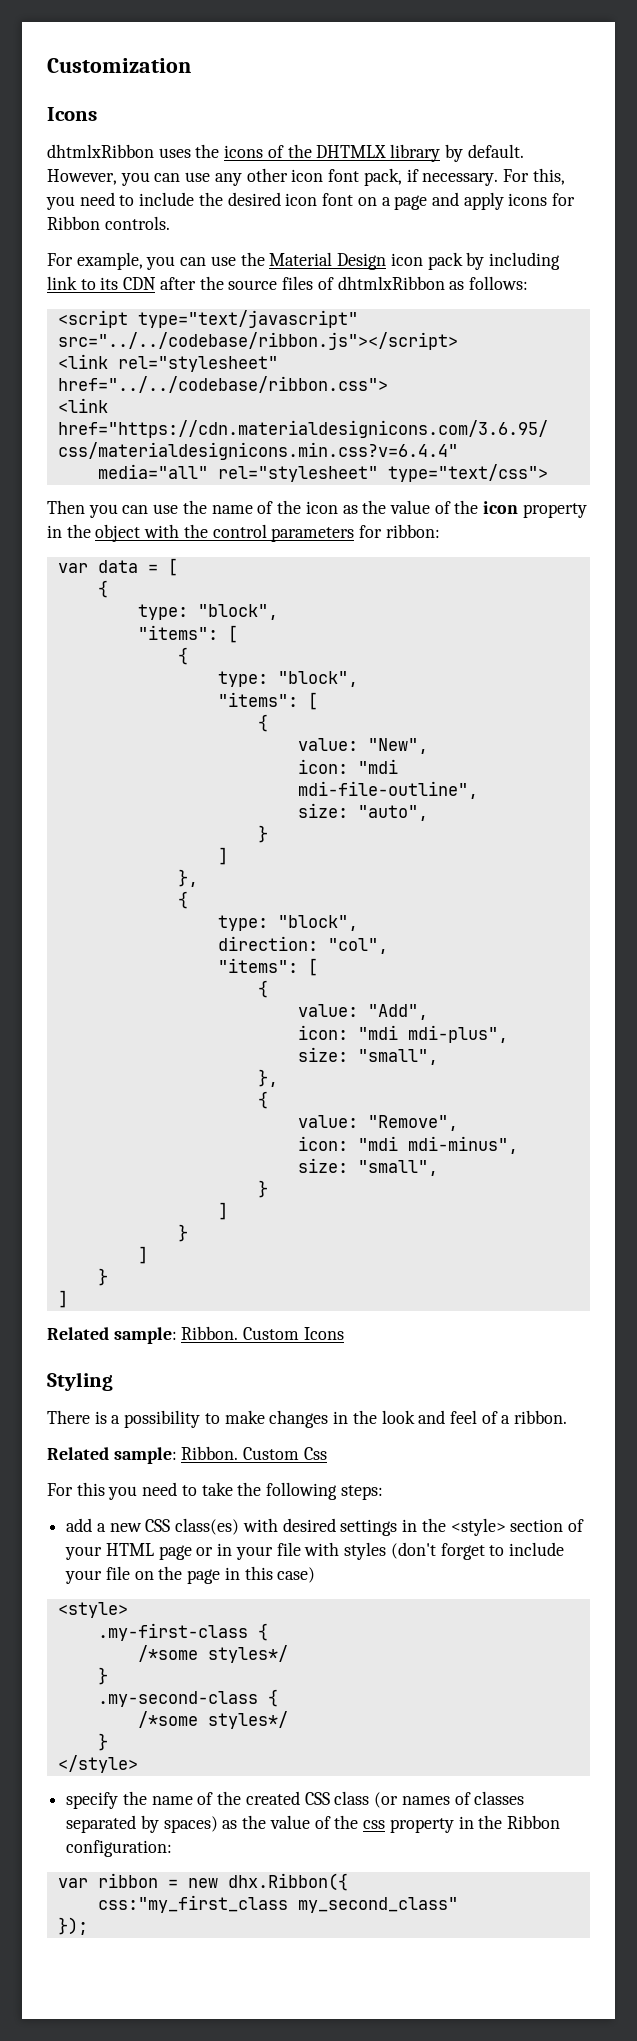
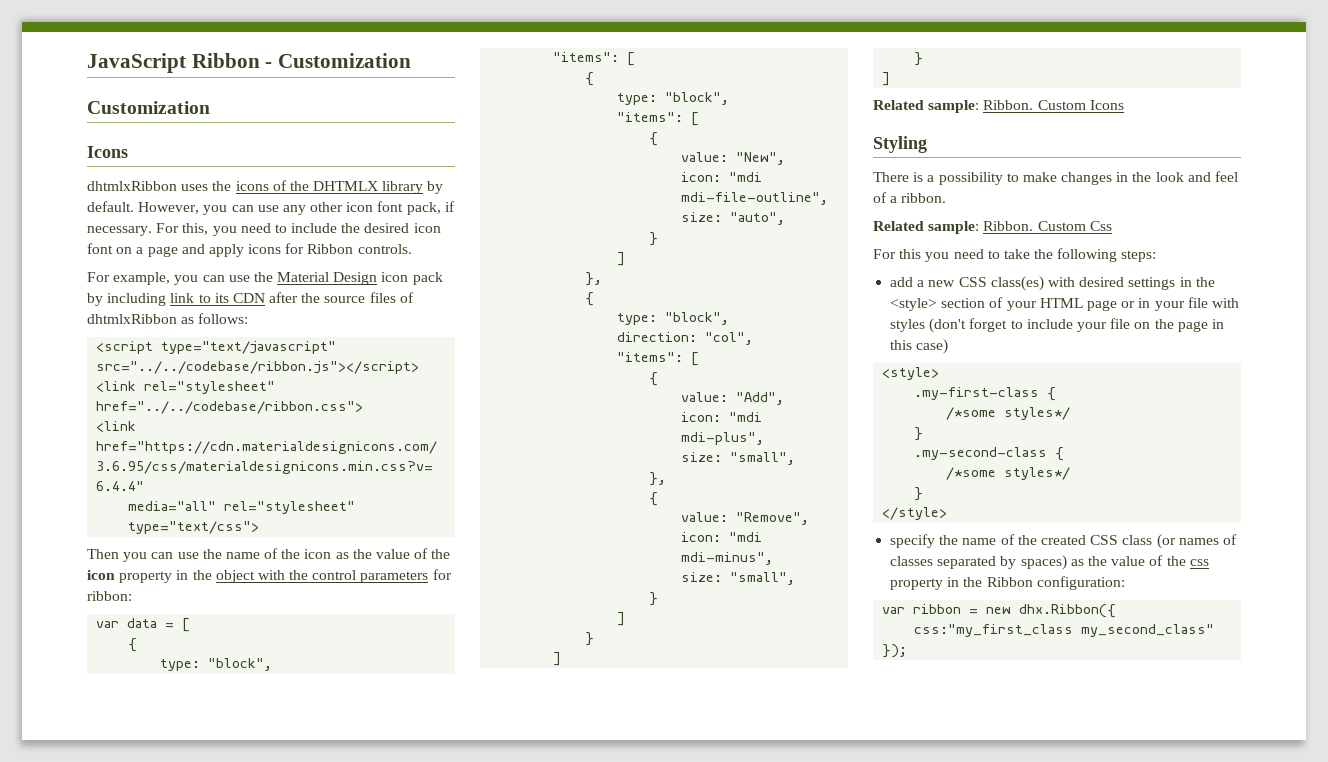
(47, 65) none -> [87,53,412,73] JavaScript Ribbon - Customization //

